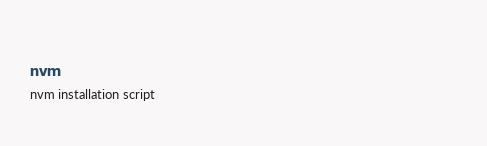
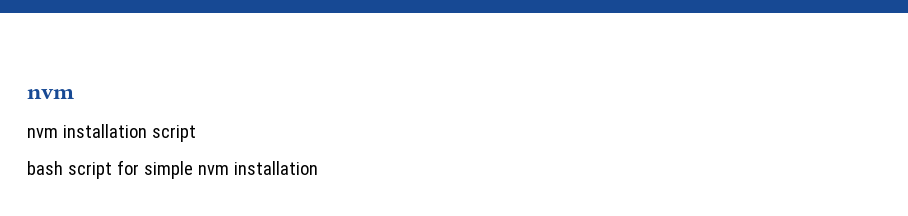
(155, 95) none -> [27,160,318,179] // bash script for simple nvm installation

